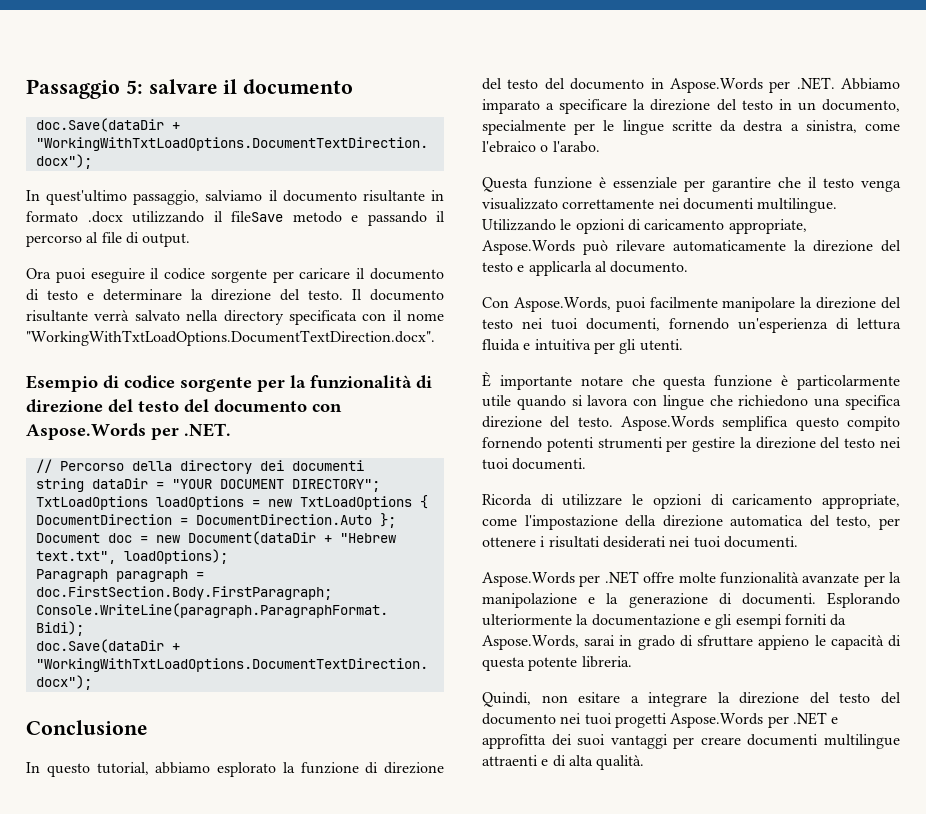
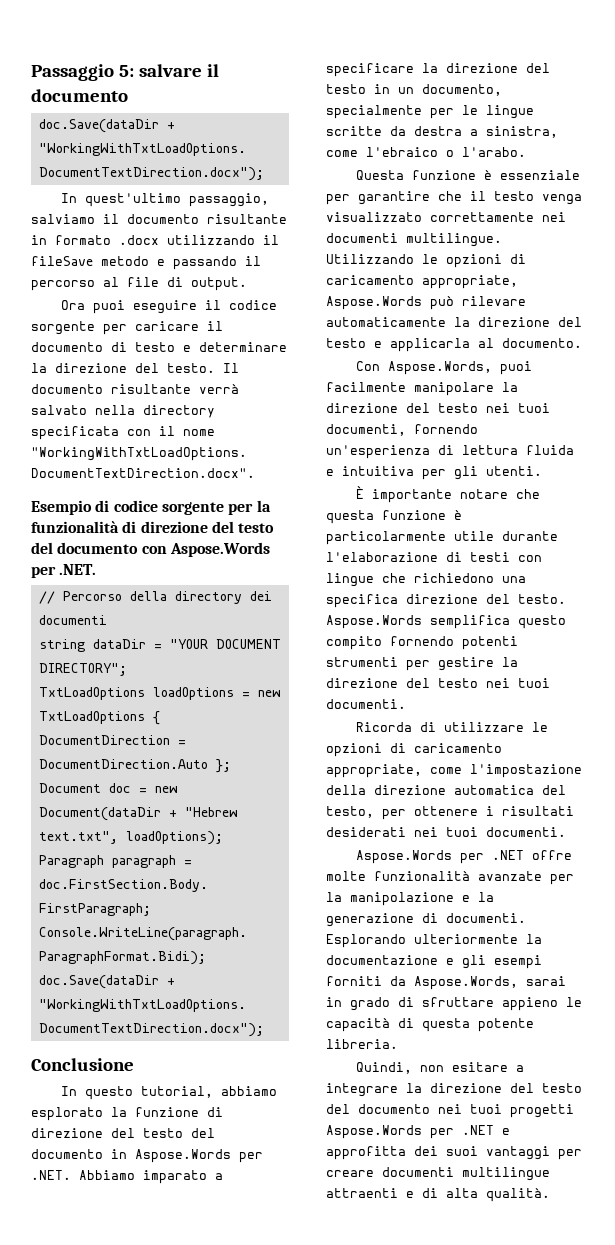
[516,395,629,410] quando si lavora -> [502,531,558,541] [326,552,510,562] durante l'elaborazione di testi

